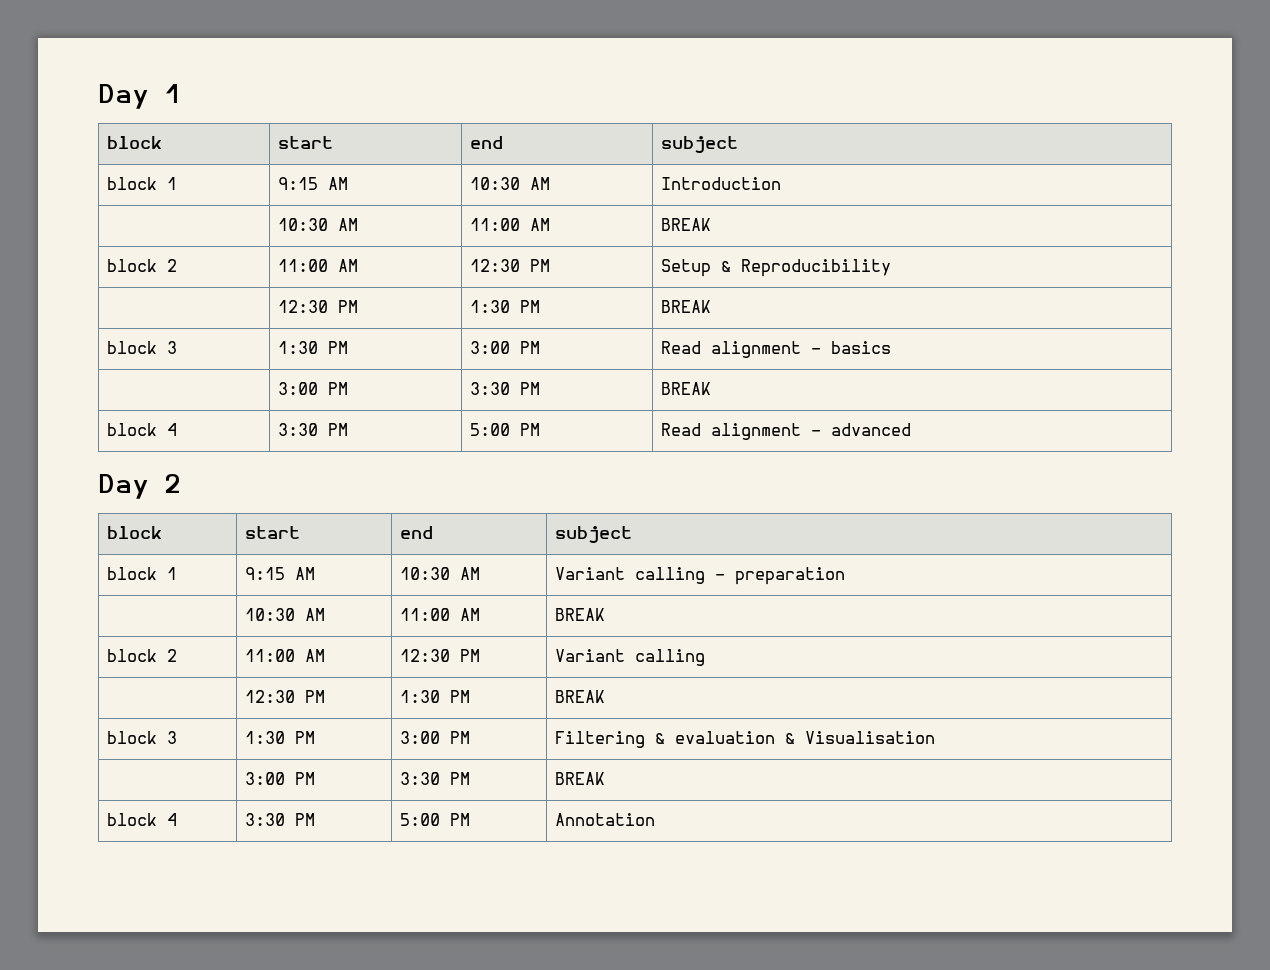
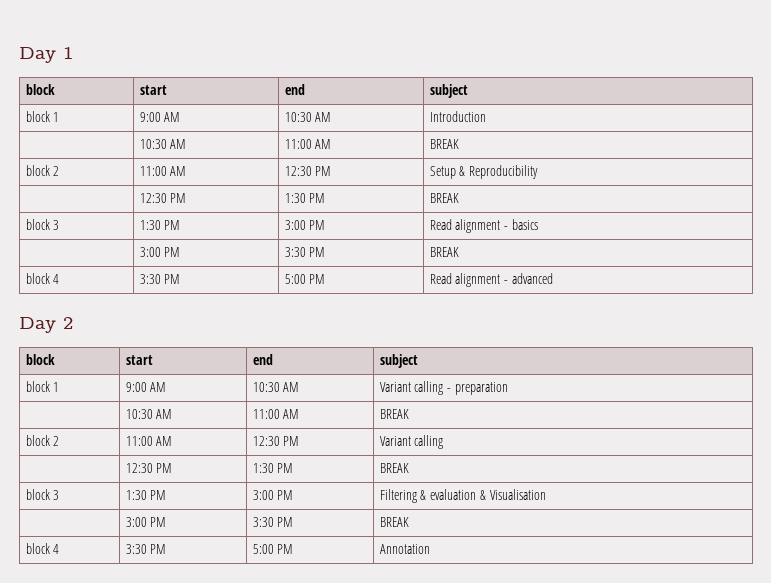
[278,177,319,190] 9:15 -> [139,112,161,122] 9:00
[245,567,286,580] 9:15 -> [125,382,147,392] 9:00

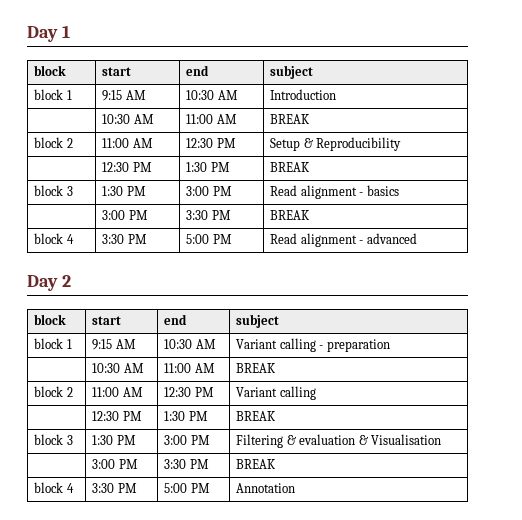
[139,112,161,122] 9:00 -> [102,90,123,101] 9:15
[125,382,147,392] 9:00 -> [92,339,113,350] 9:15

